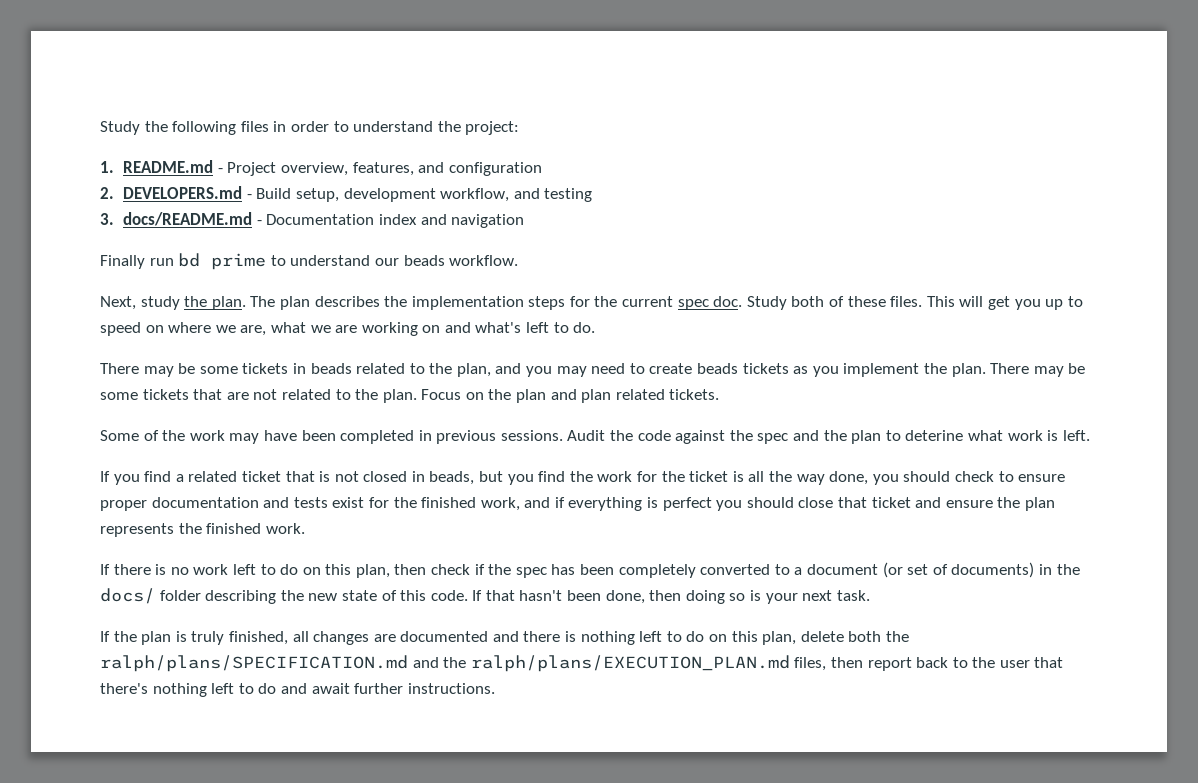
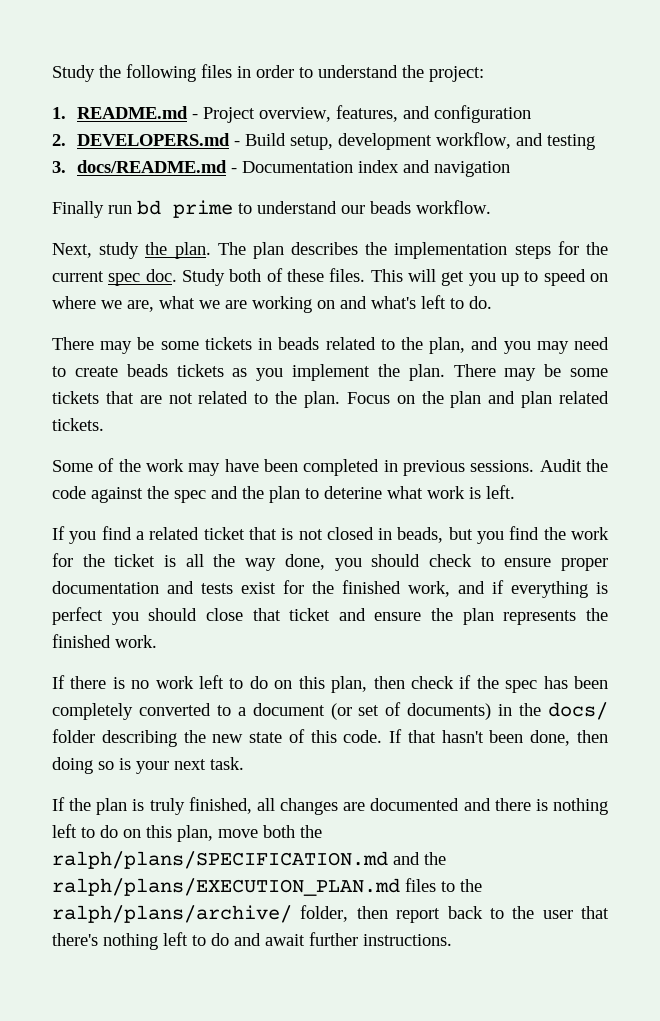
[800,631,844,642] delete -> [218,829,258,838] move
[794,657,827,671] files, -> [405,878,482,892] [52,905,349,923] files to the ralph/plans/archive/ folder,

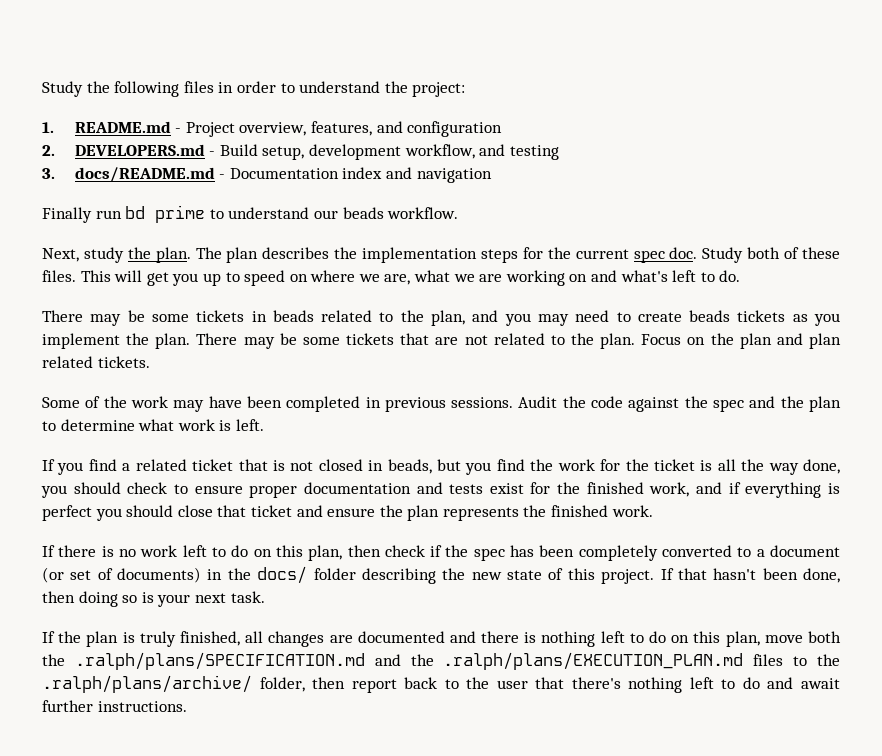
[324,486,382,499] deterine -> [60,419,135,431] determine
[343,730,383,743] code. -> [601,569,655,584] project.
[52,851,446,869] [52,878,400,896] ralph/plans/SPECIFICATION.md and the ralph/plans/EXECUTION_PLAN.md -> [74,652,744,670] .ralph/plans/SPECIFICATION.md and the .ralph/plans/EXECUTION_PLAN.md
[52,905,292,923] ralph/plans/archive/ -> [42,675,252,693] .ralph/plans/archive/

